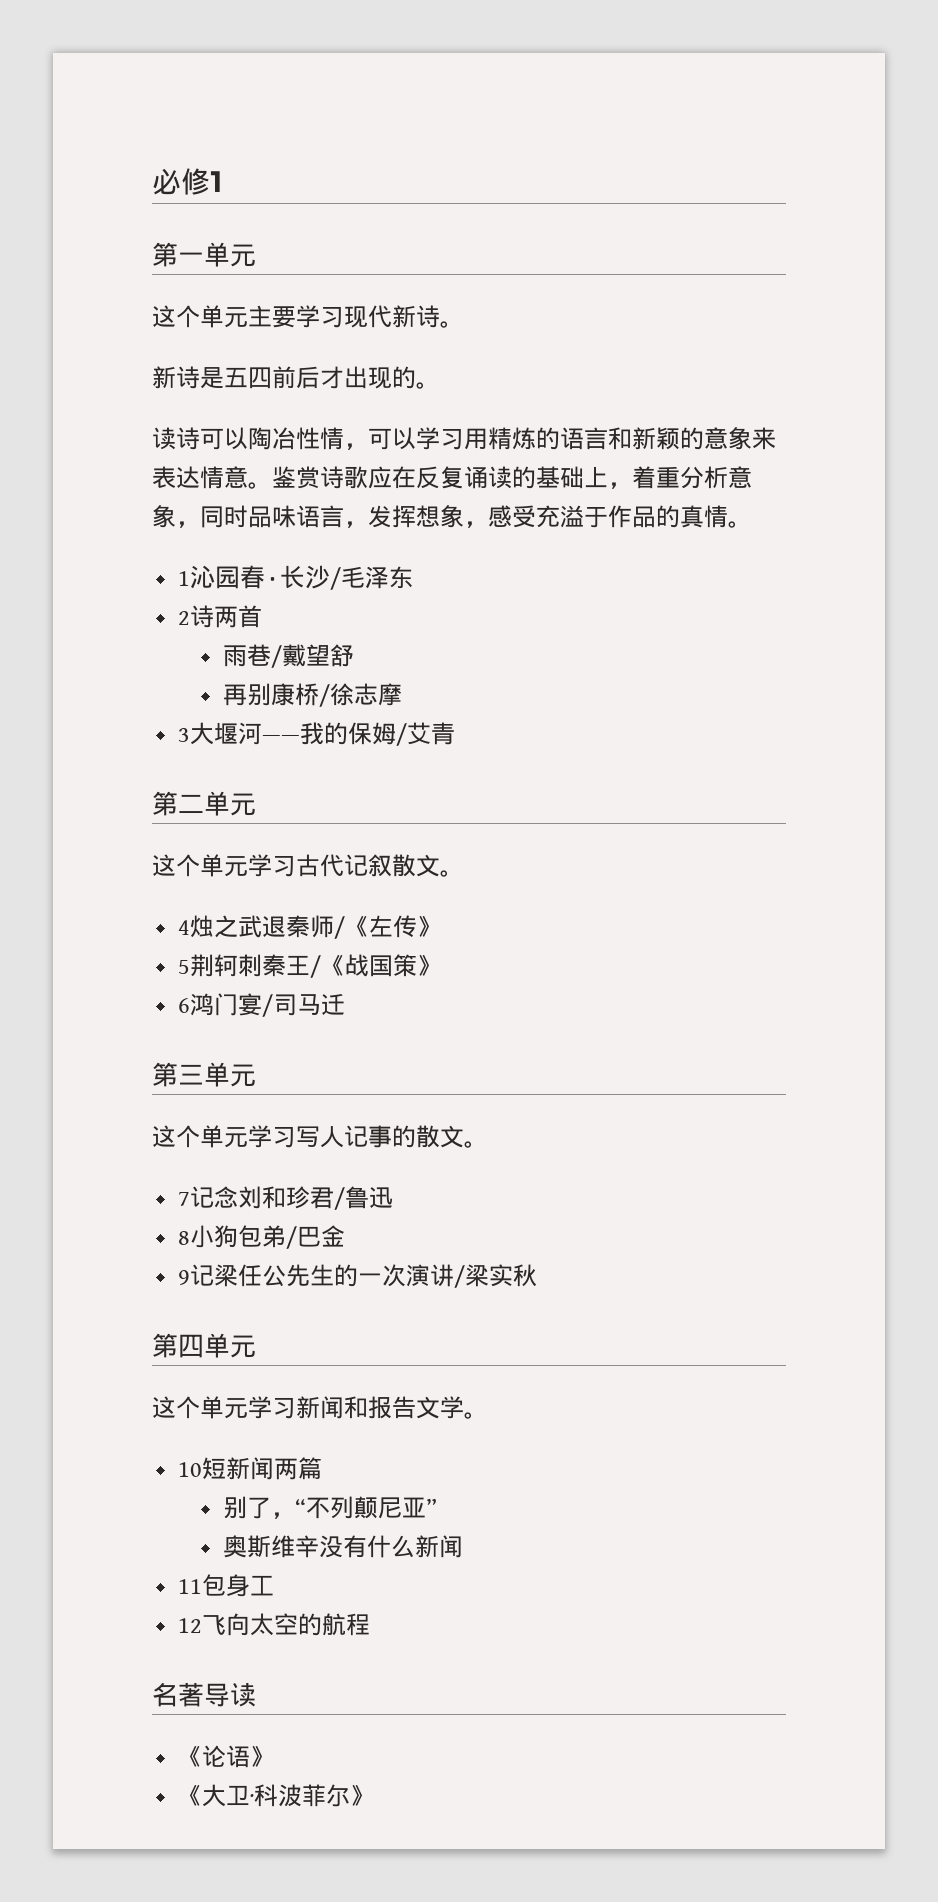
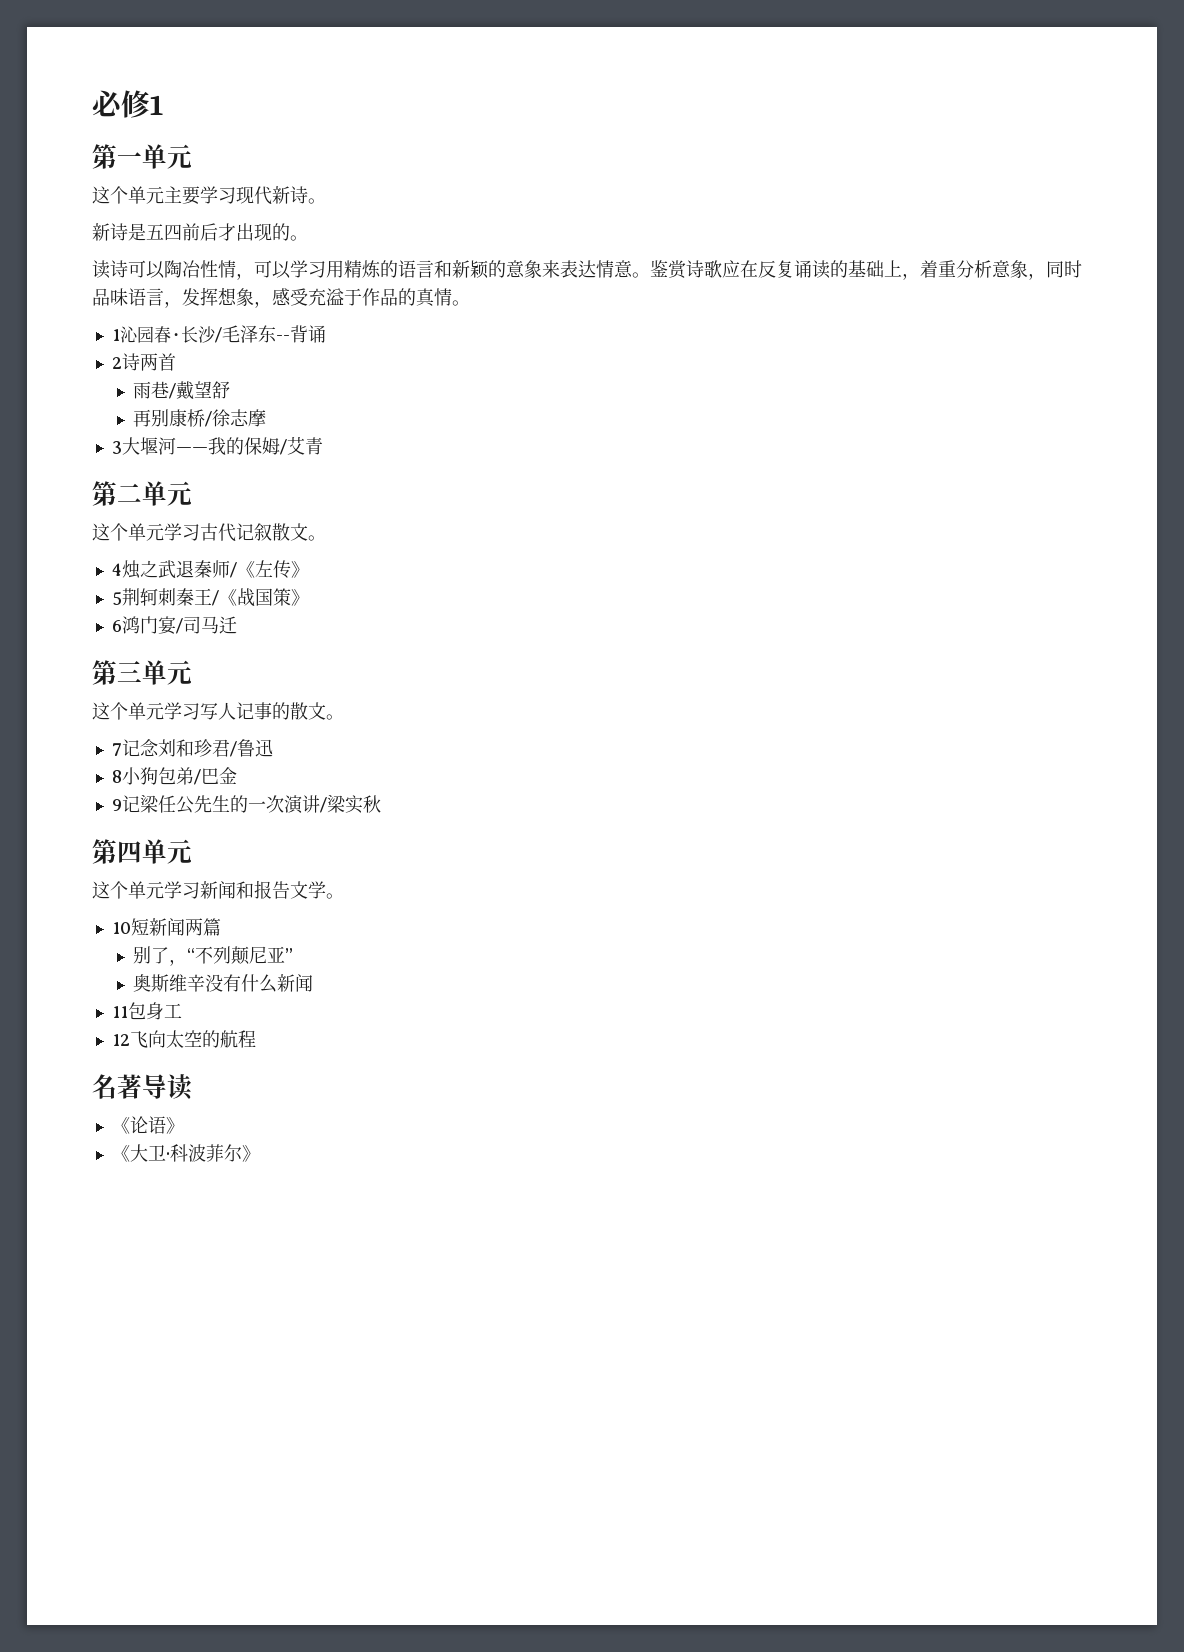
(414, 577) none -> [275,325,326,343] --背诵

